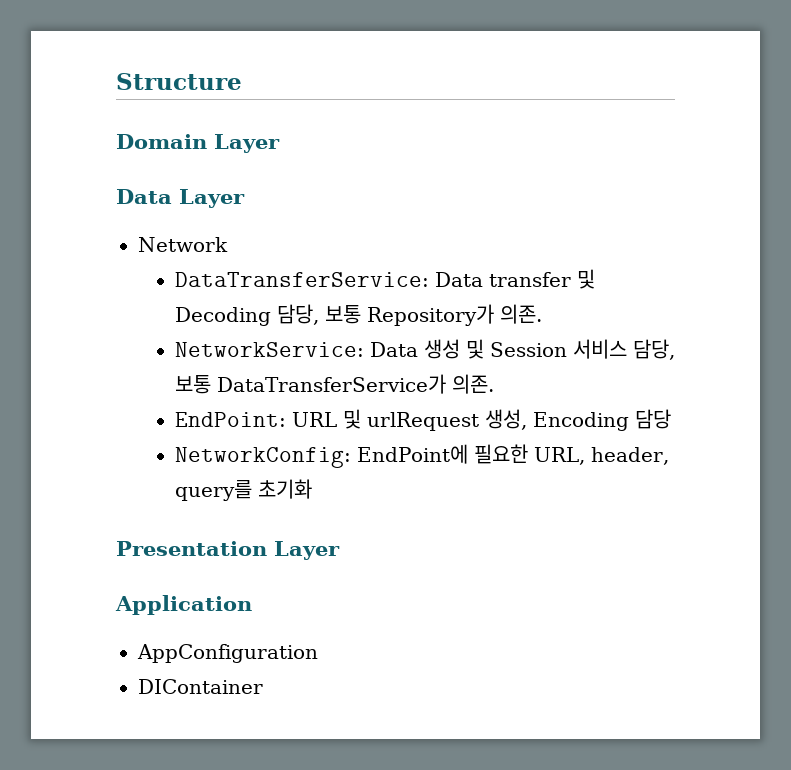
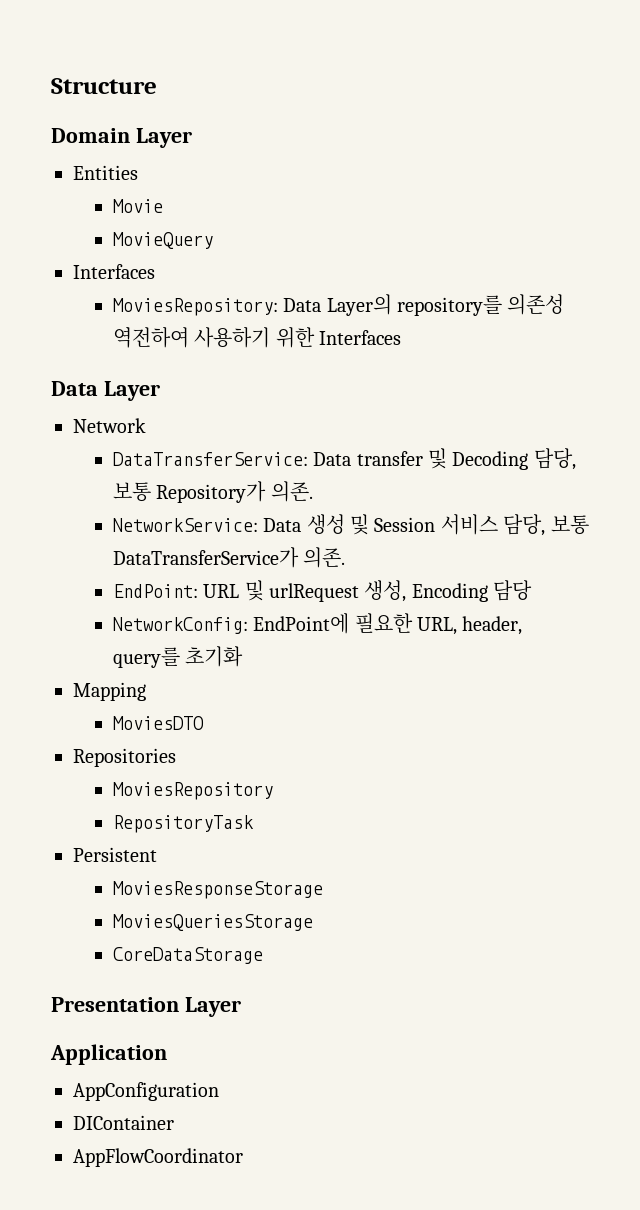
(280, 143) none -> [73,165,138,180] [112,199,163,213] [112,232,213,249] [73,264,155,279] [112,294,565,316] [112,327,401,348] // Entities // Movie // MovieQuery // Interfaces // MoviesRepository: Data Layer의 repository를 의존성 역전하여 사용하기 위한 Interfaces
(312, 489) none -> [73,682,146,701] [112,716,204,730] [73,748,176,767] [112,782,273,800] [112,815,254,833] [73,847,157,862] [112,881,323,899] [112,914,313,931] [112,947,263,964] // Mapping // MoviesDTO // Repositories // MoviesRepository // RepositoryTask // Persistent // MoviesResponseStorage // MoviesQueriesStorage // CoreDataStorage
(263, 686) none -> [73,1148,243,1167] // AppFlowCoordinator

